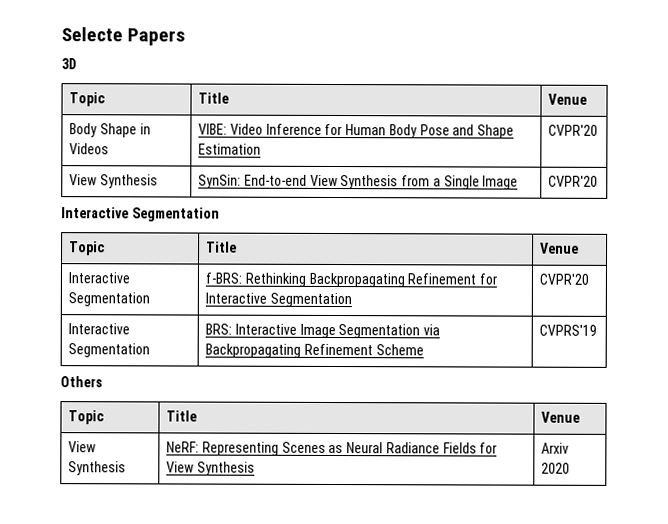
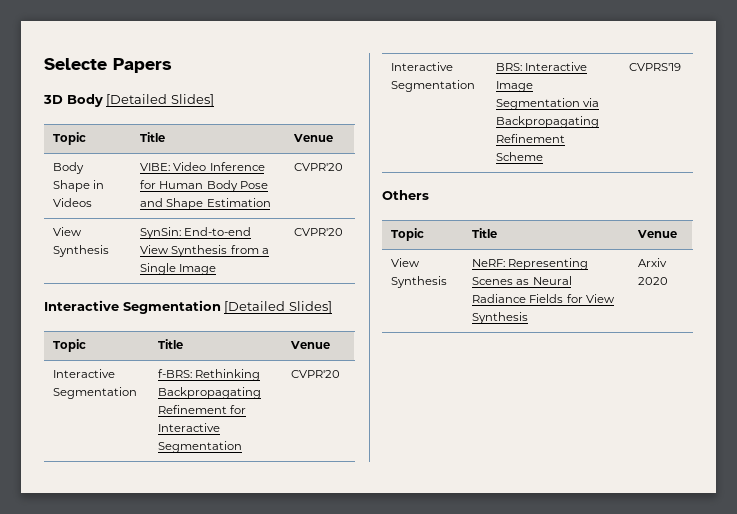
(77, 64) none -> [66,94,214,107] Body [Detailed Slides]
(220, 214) none -> [224,301,332,314] [Detailed Slides]

